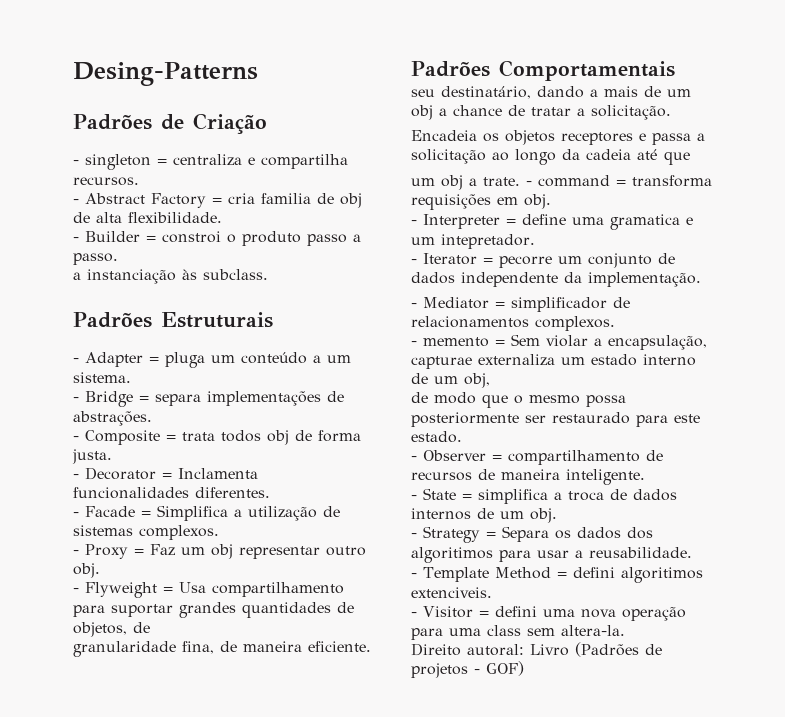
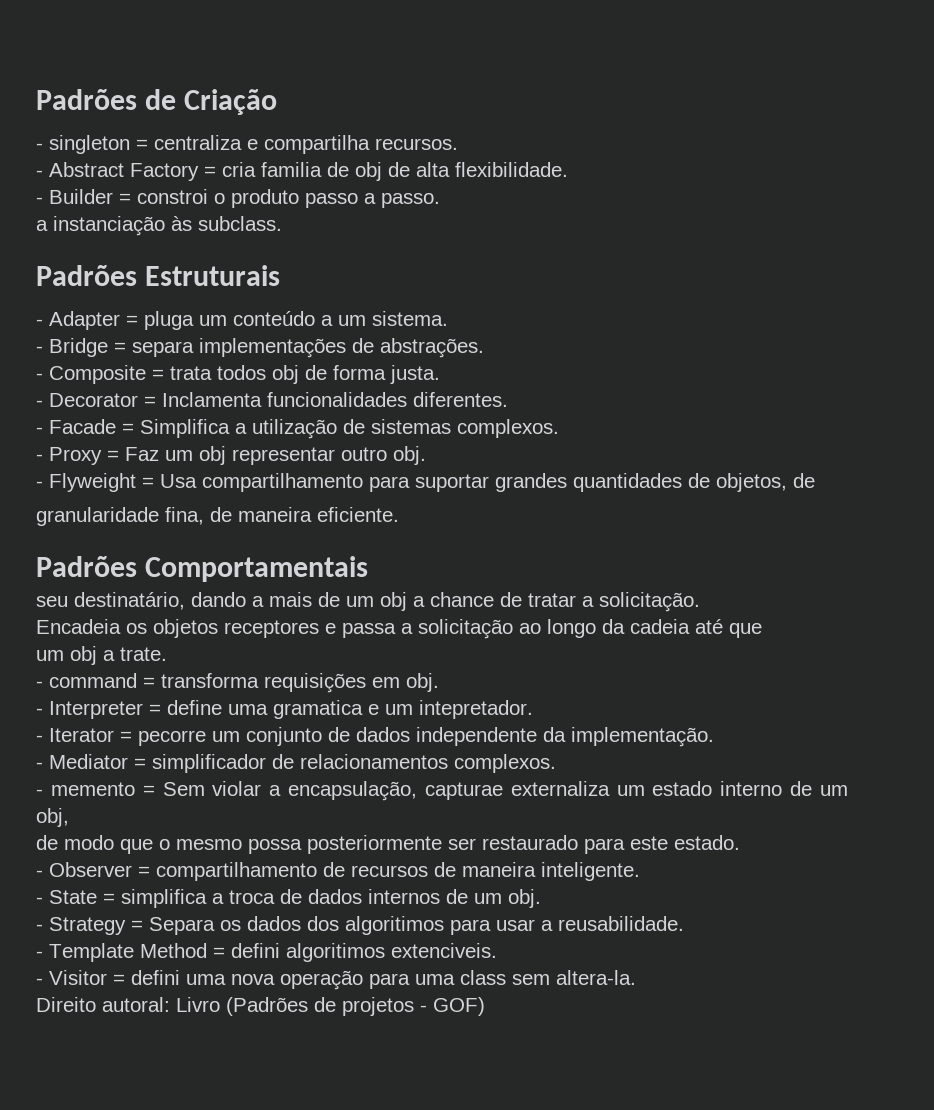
[73,62,258,86] Desing-Patterns // -> (36, 99) none
(520, 181) none -> (167, 654) //

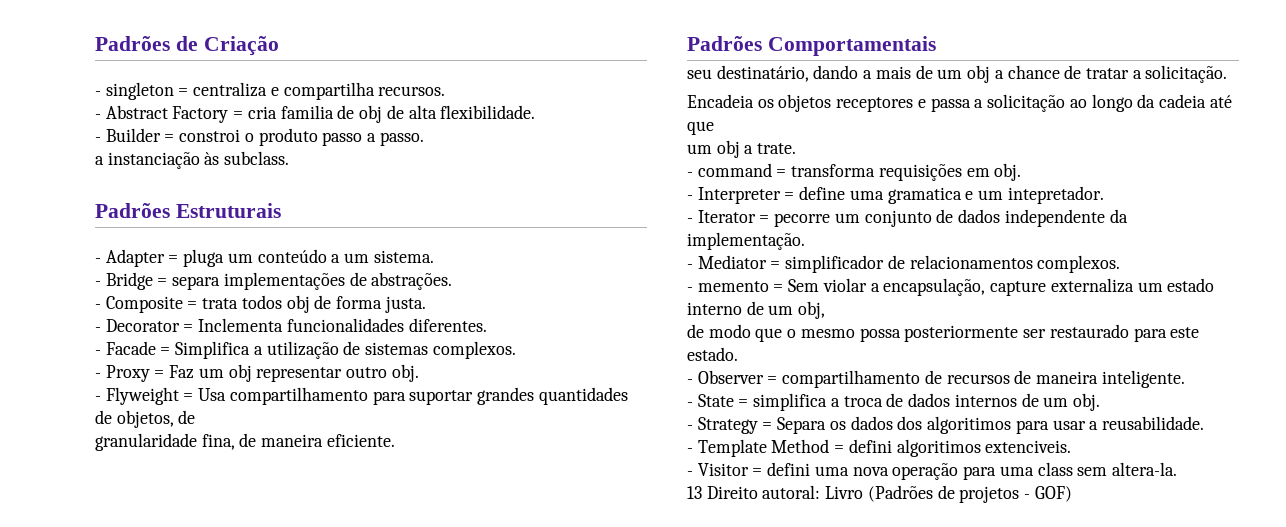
[162,392,262,407] Inclamenta -> [198,318,284,332] Inclementa
[424,782,503,800] capturae -> [990,281,1047,296] capture
(636, 977) none -> [687,486,702,499] 13

